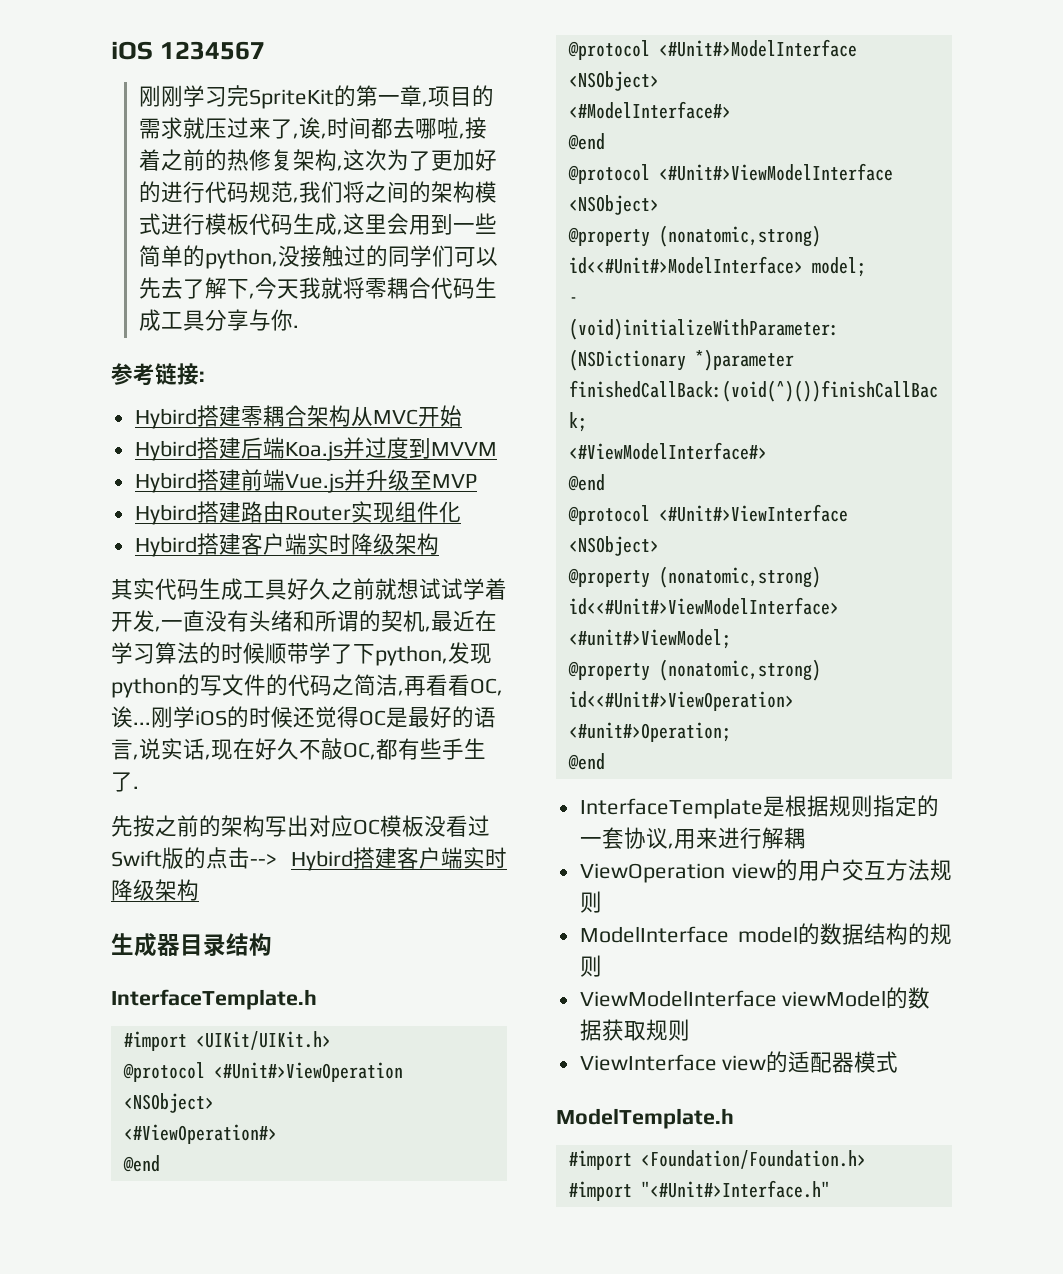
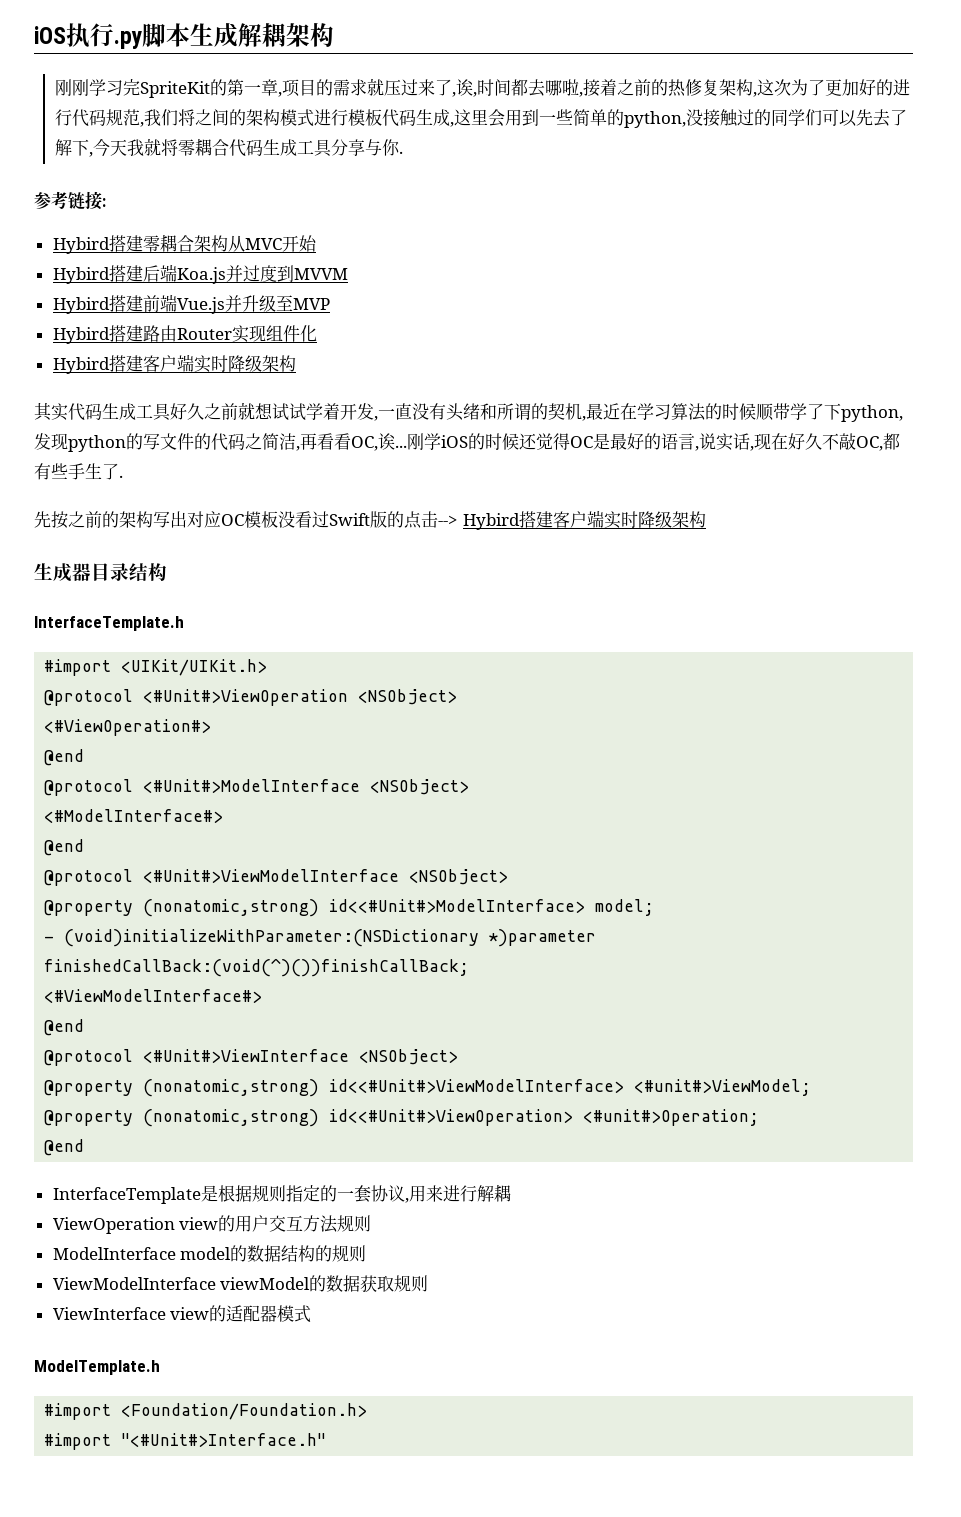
[111,41,266,60] iOS 1234567 -> [34,23,334,49] iOS执行.py脚本生成解耦架构

